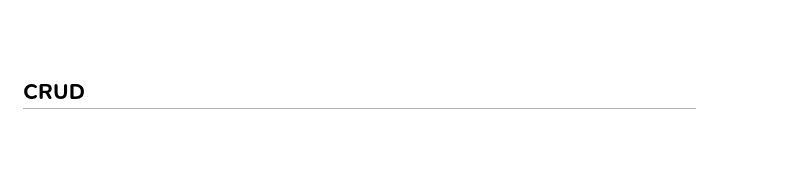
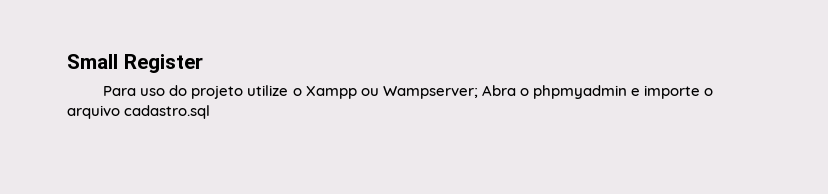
[23,83,85,100] CRUD -> [67,54,203,73] [103,85,713,99] [67,105,211,119] Small Register // Para uso do projeto utilize o Xampp ou Wampserver; Abra o phpmyadmin e importe o arquivo cadastro.sql

